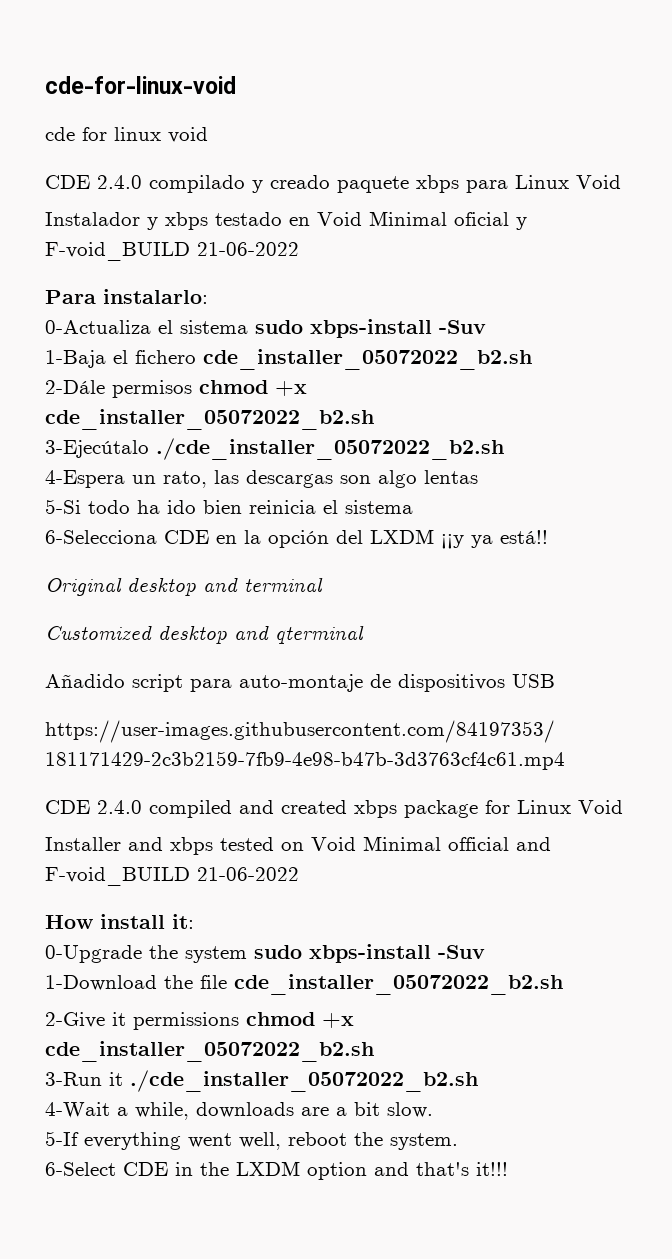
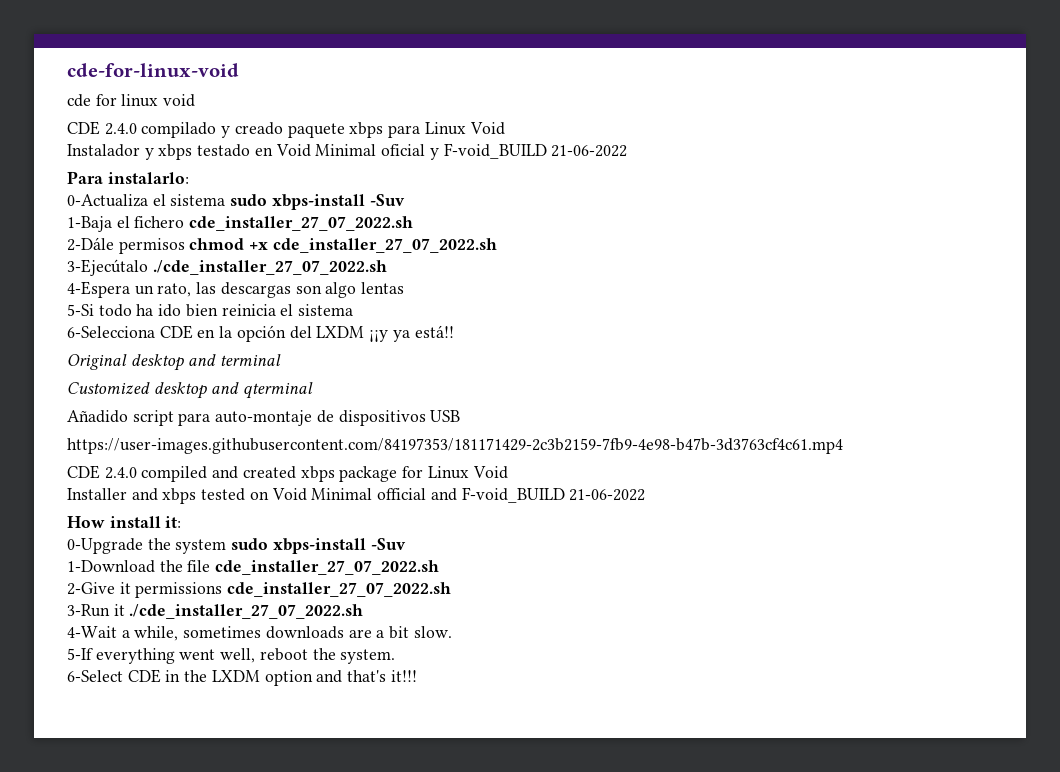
[203,349,532,370] cde_installer_05072022_b2.sh -> [189,216,414,231] cde_installer_27_07_2022.sh
[45,409,374,430] cde_installer_05072022_b2.sh -> [272,238,497,253] cde_installer_27_07_2022.sh
[156,438,504,460] ./cde_installer_05072022_b2.sh -> [152,260,387,275] ./cde_installer_27_07_2022.sh
[234,974,563,995] cde_installer_05072022_b2.sh -> [215,560,440,575] cde_installer_27_07_2022.sh
[246,1012,354,1028] [45,1041,374,1062] chmod +x cde_installer_05072022_b2.sh -> [227,582,452,597] cde_installer_27_07_2022.sh
[130,1070,478,1092] ./cde_installer_05072022_b2.sh -> [129,604,364,619] ./cde_installer_27_07_2022.sh
(189, 1111) none -> [183,626,262,638] sometimes

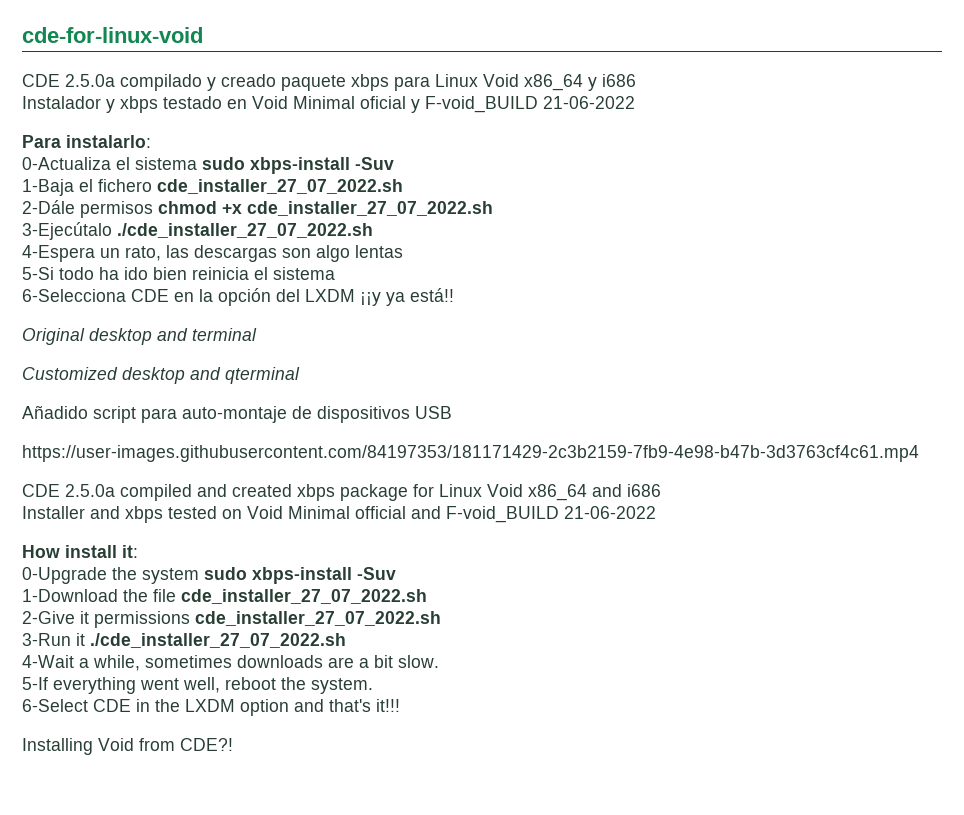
[67,94,196,107] [67,121,137,135] // cde for linux void // CDE 2.4.0 -> [22,74,115,87] // CDE 2.5.0a
(505, 128) none -> [524,74,636,91] x86_64 y i686
[104,467,137,479] 2.4.0 -> [65,484,115,497] 2.5.0a
(508, 472) none -> [528,484,661,501] x86_64 and i686
(417, 676) none -> [22,738,233,755] // Installing Void from CDE?!

